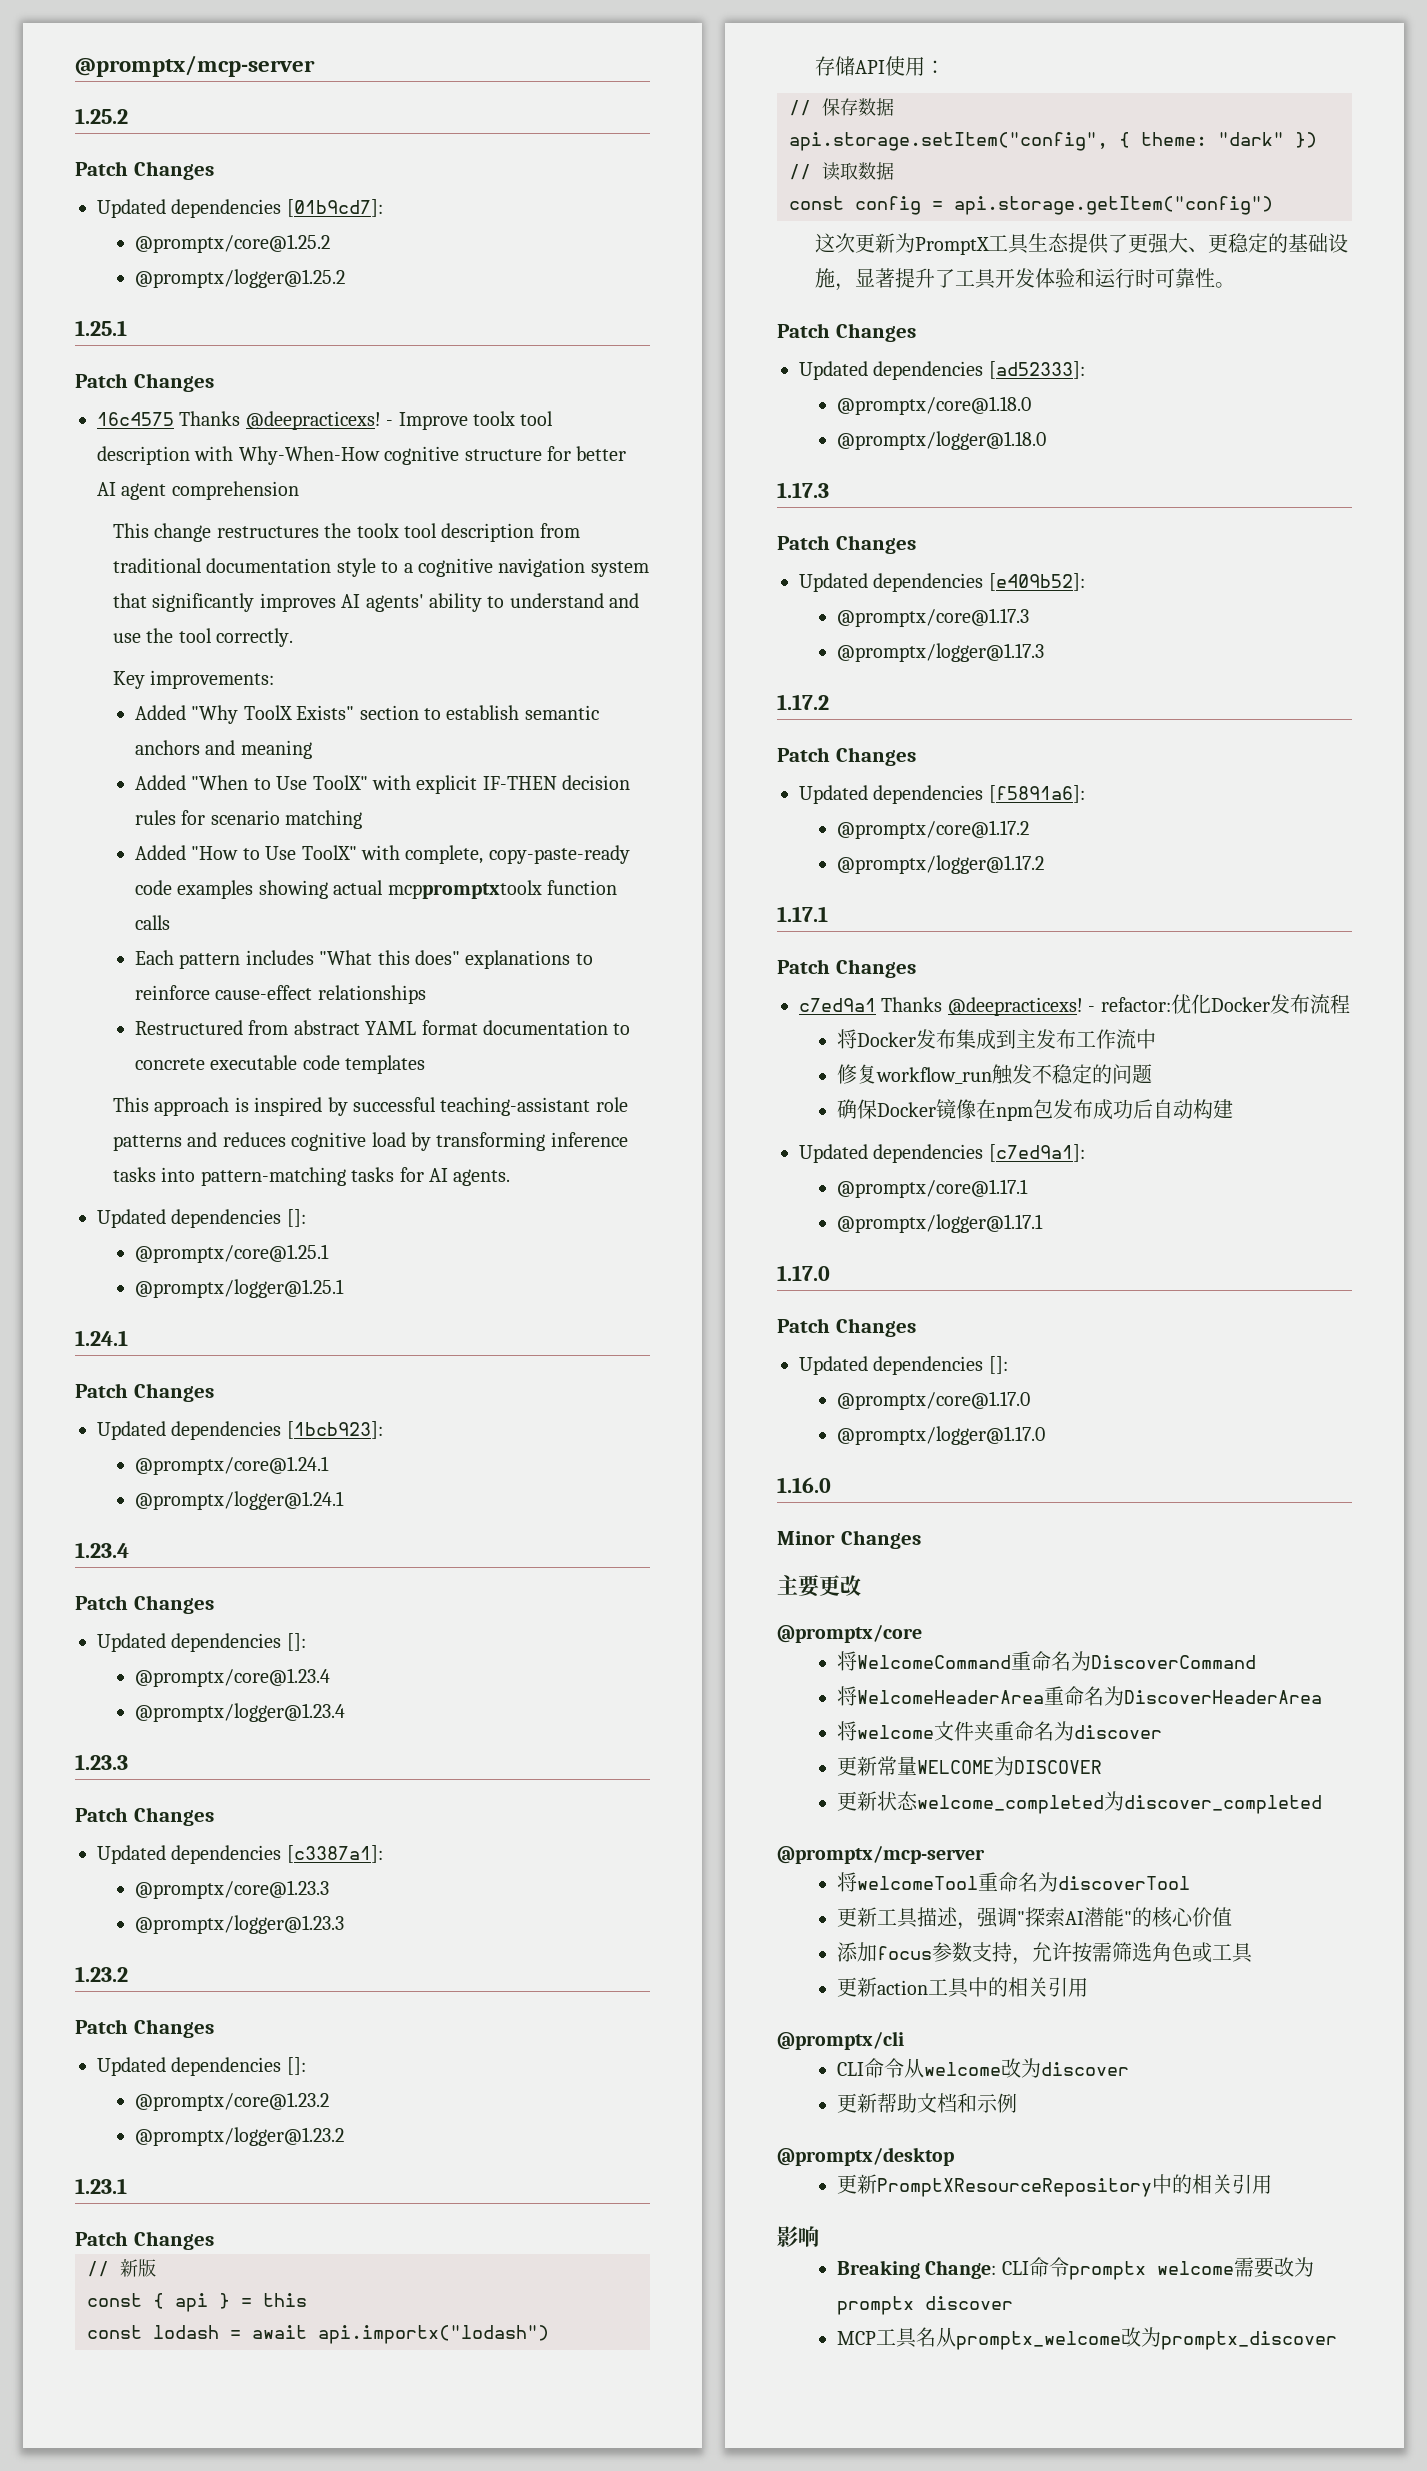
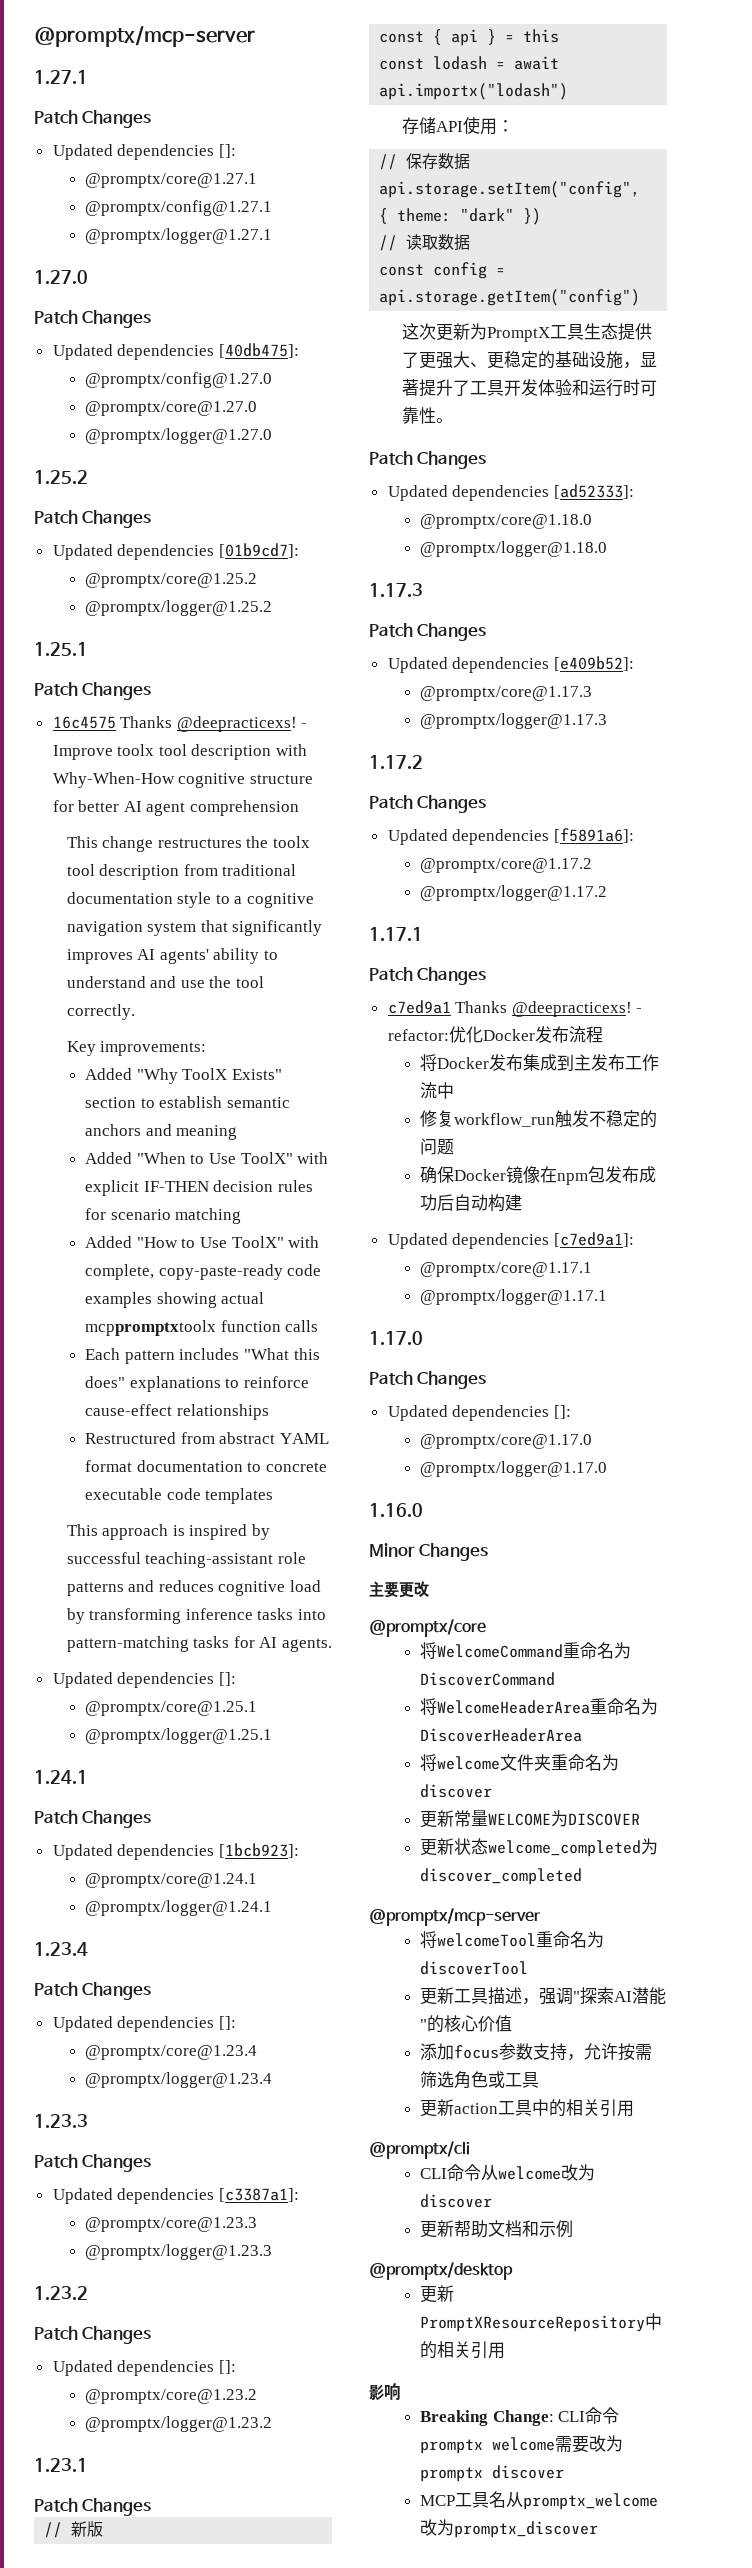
[75,55,315,77] @promptx/mcp-server -> [34,26,255,47] [34,70,88,84] [34,110,152,128] [52,144,236,160] [85,173,258,188] [85,200,273,216] [85,228,273,244] [34,270,88,284] [34,310,152,328] [52,343,299,360] [85,372,273,388] [85,401,258,416] [85,428,273,444] @promptx/mcp-server // 1.27.1 // Patch Changes // Updated dependencies []: // @promptx/core@1.27.1 // @promptx/config@1.27.1 // @promptx/logger@1.27.1 // 1.27.0 // Patch Changes // Updated dependencies [40db475]: // @promptx/config@1.27.0 // @promptx/core@1.27.0 // @promptx/logger@1.27.0

